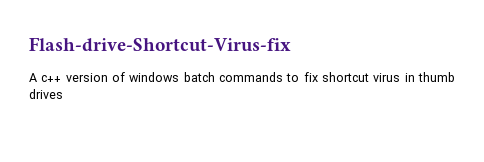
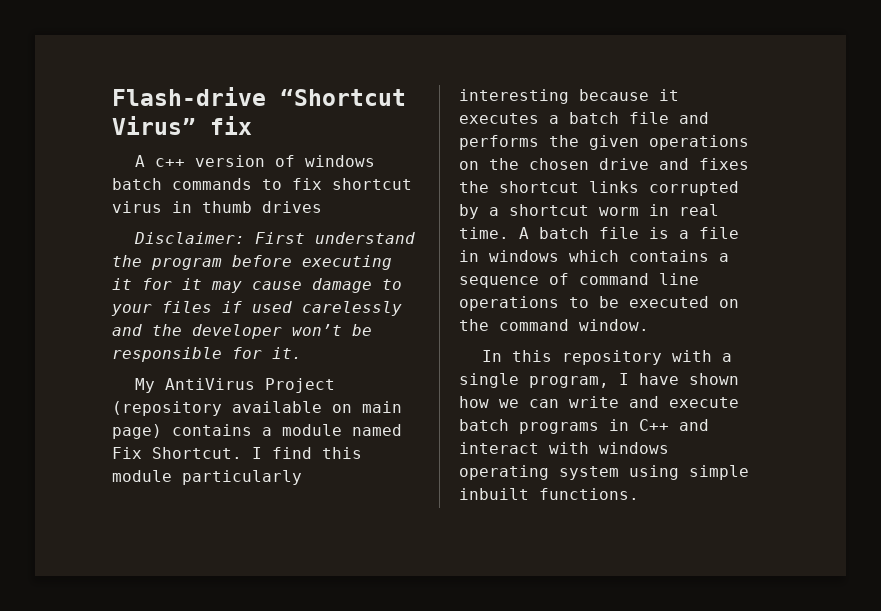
[29,37,291,52] Flash-drive-Shortcut-Virus-fix -> [112,87,406,106] [112,116,252,135] Flash-drive “Shortcut Virus” fix
(63, 94) none -> [133,232,415,244] [112,255,392,270] [112,278,402,293] [111,301,402,316] [112,324,372,339] [112,347,302,362] [134,378,335,393] [112,401,402,416] [112,424,402,439] [112,447,362,459] [112,470,302,485] [459,89,679,104] [459,112,709,124] [459,135,749,150] [459,158,749,170] [459,181,739,196] [459,204,719,219] [459,227,739,239] [459,250,729,262] [459,273,699,288] [459,296,739,311] [459,319,649,331] [481,350,732,365] [459,373,739,388] [459,396,739,408] [459,419,709,434] [459,442,669,454] [459,465,749,480] [459,488,639,500] // Disclaimer: First understand the program before executing it for it may cause damage to your files if used carelessly and the developer won’t be responsible for it. // My AntiVirus Project (repository available on main page) contains a module named Fix Shortcut. I find this module particularly interesting because it executes a batch file and performs the given operations on the chosen drive and fixes the shortcut links corrupted by a shortcut worm in real time. A batch file is a file in windows which contains a sequence of command line operations to be executed on the command window. // In this repository with a single program, I have shown how we can write and execute batch programs in C++ and interact with windows operating system using simple inbuilt functions.

